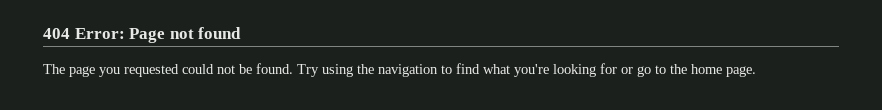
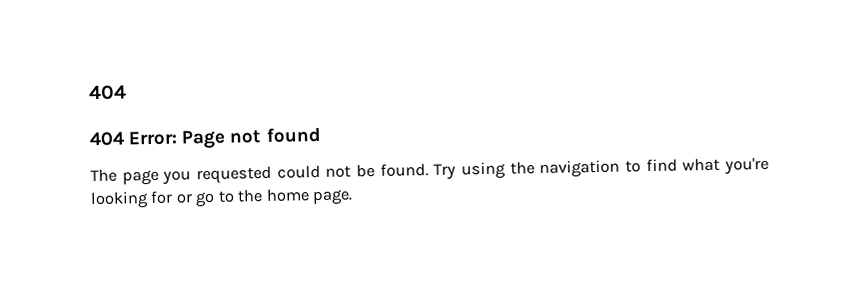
[43,28,70,39] 404 -> [88,84,127,101] [89,131,125,147] 404 // 404

